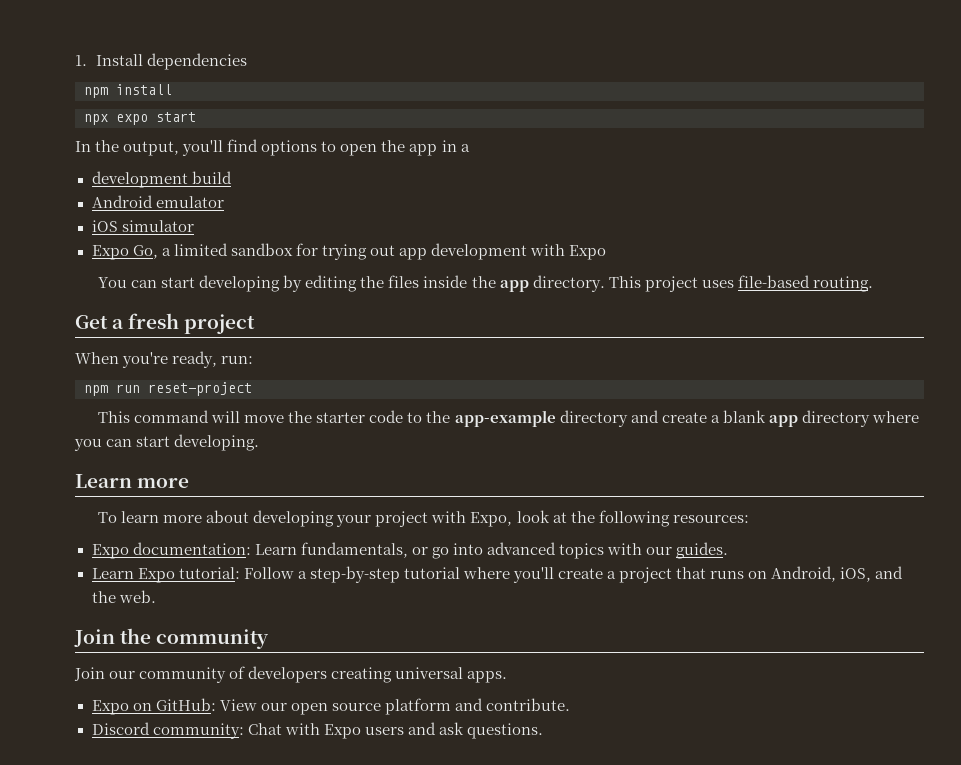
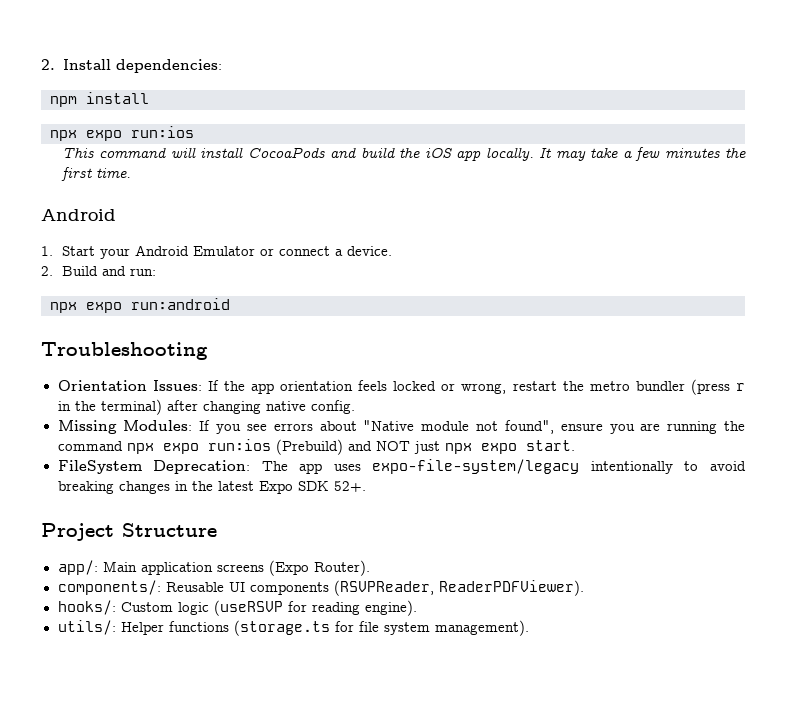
[75,53,247,70] 1. Install dependencies -> [41,59,222,73] 2. Install dependencies:
[156,112,196,122] [75,139,470,156] [91,171,232,188] [91,195,224,208] [91,220,194,232] [91,243,607,260] [98,275,873,292] [75,313,256,334] [75,351,254,368] [84,382,252,396] [98,410,919,427] [74,434,260,451] [75,474,190,488] [98,510,749,527] [91,542,729,559] [91,566,904,583] [91,590,156,603] [74,628,270,649] [74,666,508,683] [91,698,570,715] [91,722,543,739] start // In the output, you'll find options to open the app in a // development build // Android emulator // iOS simulator // Expo Go, a limited sandbox for trying out app development with Expo // You can start developing by editing the files inside the app directory. This project uses file-based routing. // Get a fresh project // When you're ready, run: // npm run reset-project // This command will move the starter code to the app-example directory and create a blank app directory where you can start developing. // Learn more // To learn more about developing your project with Expo, look at the following resources: // Expo documentation: Learn fundamentals, or go into advanced topics with our guides. // Learn Expo tutorial: Follow a step-by-step tutorial where you'll create a project that runs on Android, iOS, and the web. // Join the community // Join our community of developers creating universal apps. // Expo on GitHub: View our open source platform and contribute. // Discord community: Chat with Expo users and ask questions. -> [131,126,194,138] [61,147,747,161] [60,167,131,181] [41,209,116,221] [41,245,392,259] [41,266,156,276] [50,298,230,313] [41,342,208,360] [57,379,746,395] [57,399,355,415] [57,420,746,434] [57,439,575,455] [57,459,746,474] [57,481,366,494] [41,523,217,541] [57,560,370,576] [57,580,584,596] [57,600,417,616] [57,620,529,636] run:ios // This command will install CocoaPods and build the iOS app locally. It may take a few minutes the first time. // Android // 1. Start your Android Emulator or connect a device. // 2. Build and run: // npx expo run:android // Troubleshooting // Orientation Issues: If the app orientation feels locked or wrong, restart the metro bundler (press r in the terminal) after changing native config. // Missing Modules: If you see errors about "Native module not found", ensure you are running the command npx expo run:ios (Prebuild) and NOT just npx expo start. // FileSystem Deprecation: The app uses expo-file-system/legacy intentionally to avoid breaking changes in the latest Expo SDK 52+. // Project Structure // app/: Main application screens (Expo Router). // components/: Reusable UI components (RSVPReader, ReaderPDFViewer). // hooks/: Custom logic (useRSVP for reading engine). // utils/: Helper functions (storage.ts for file system management).

